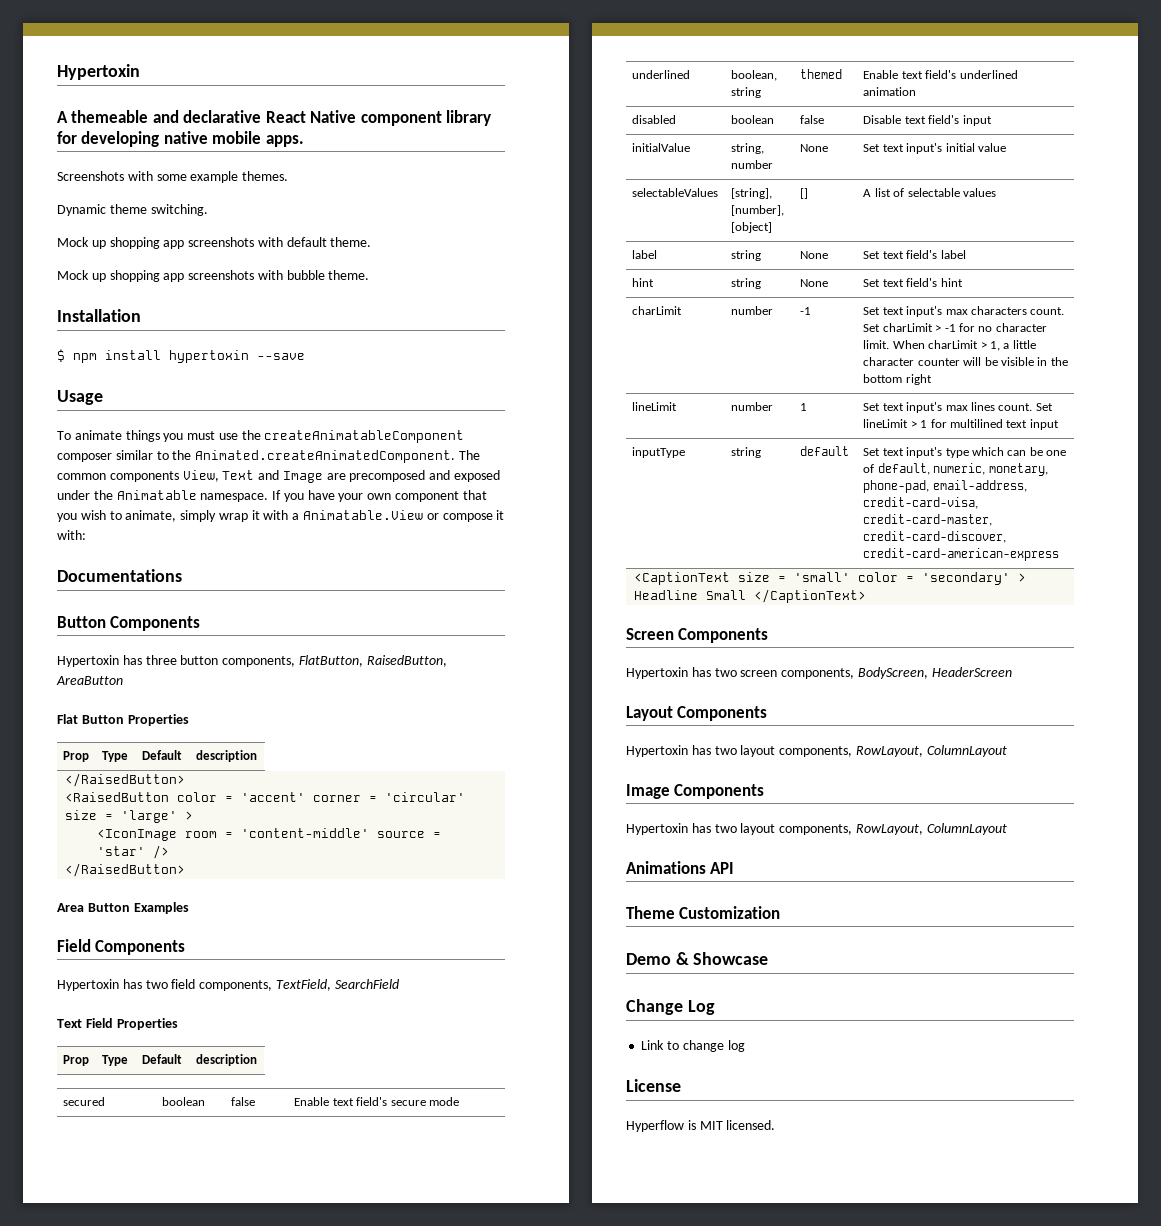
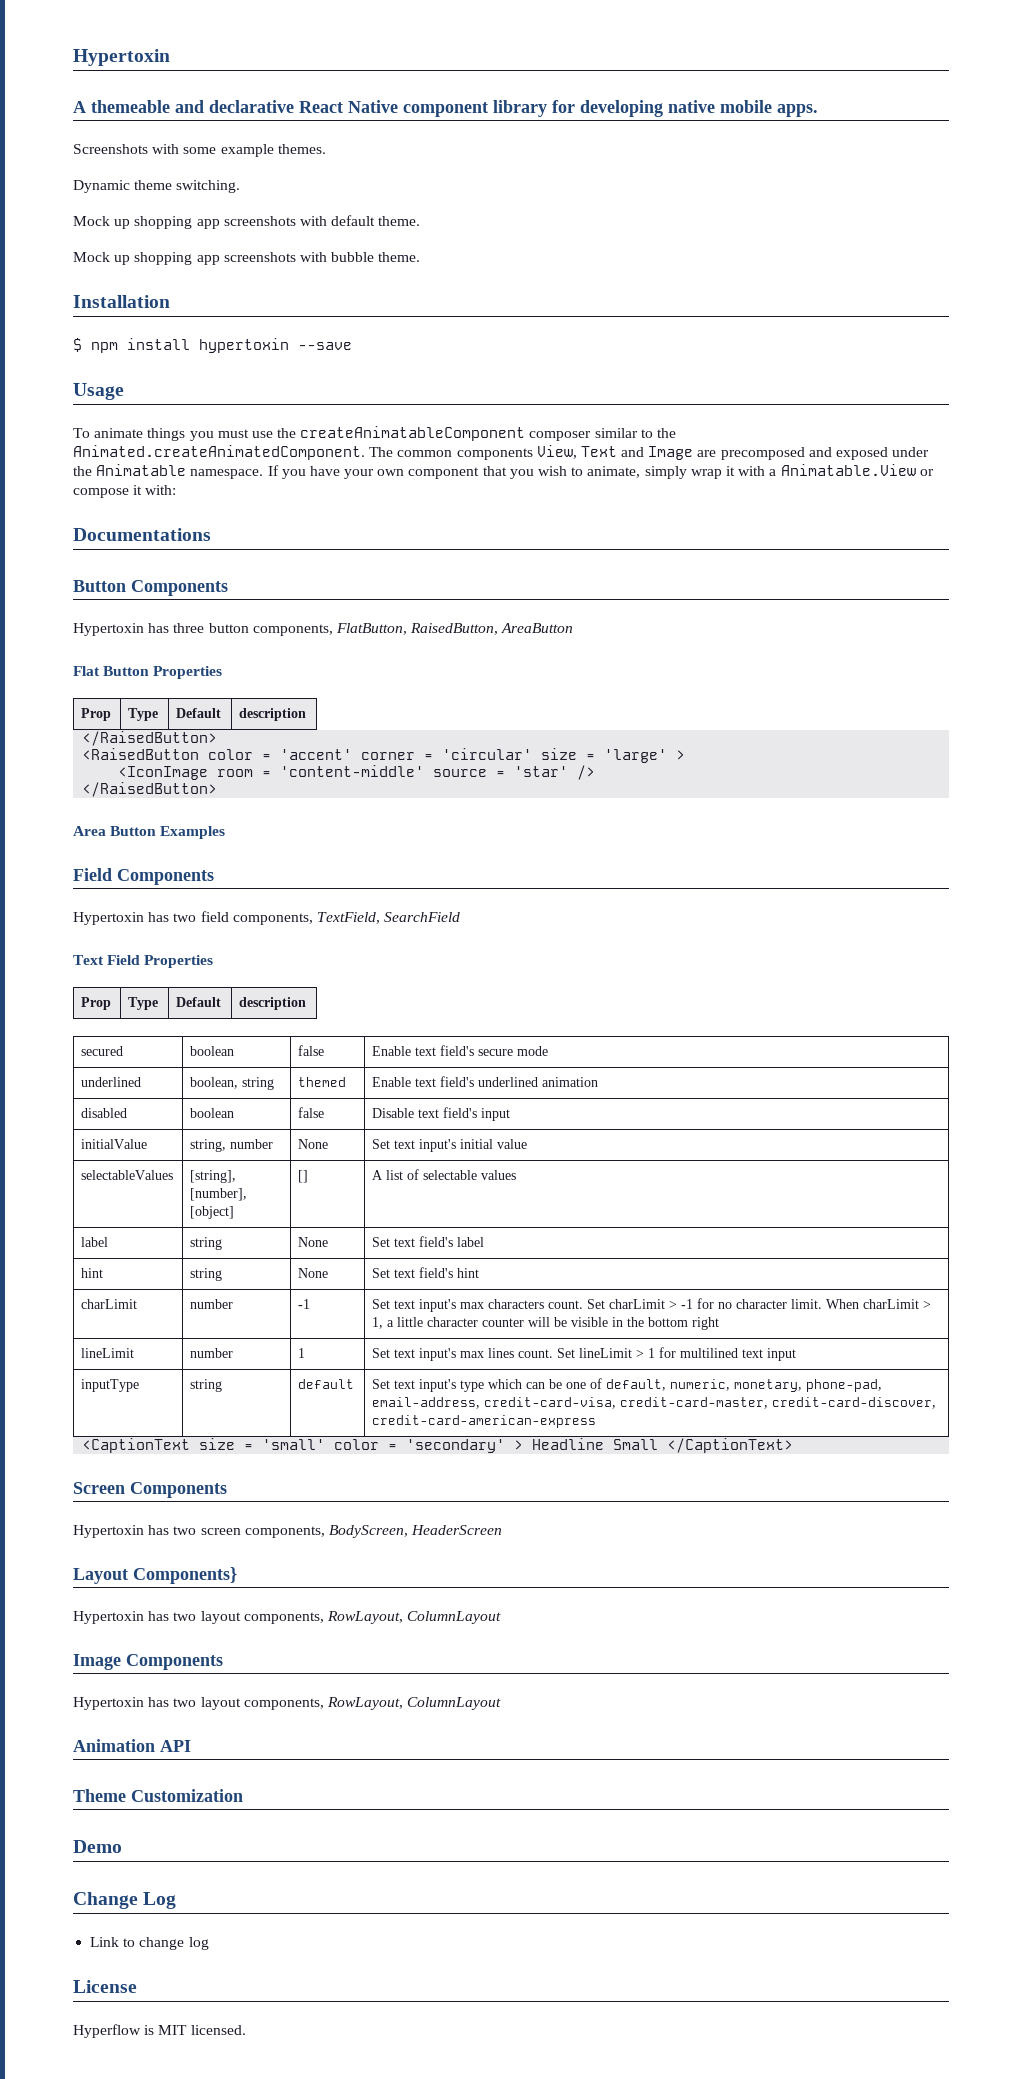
[677,706,768,721] Components -> [133,1567,237,1584] Components}
[626,861,706,874] Animations -> [73,1739,155,1752] Animation
[675,952,769,965] & Showcase -> (122, 1846) none

